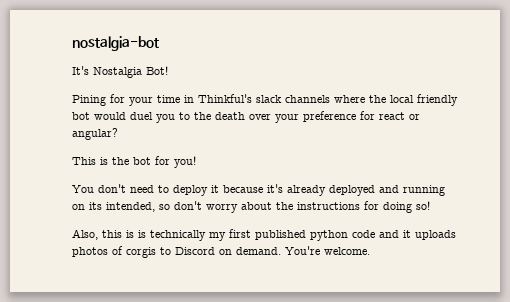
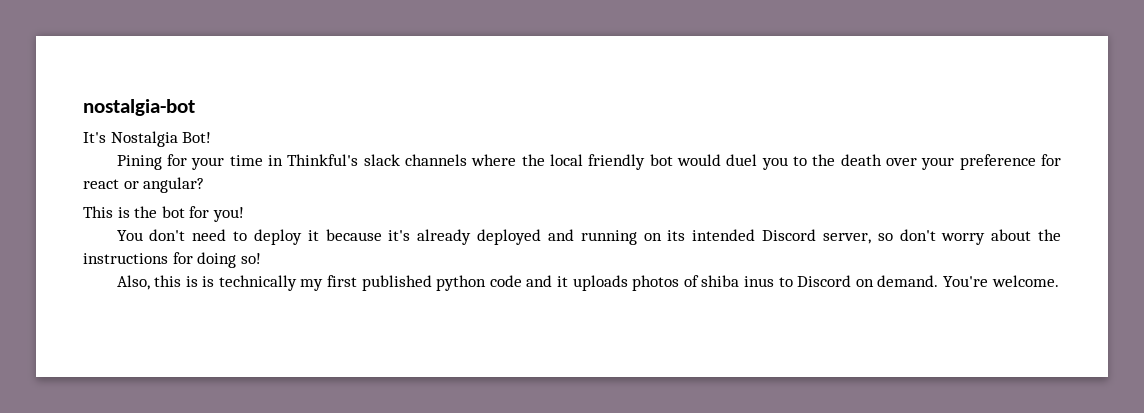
[106,202,155,212] intended, -> [692,229,871,244] intended Discord server,
[126,247,156,258] corgis -> [701,275,774,287] shiba inus

